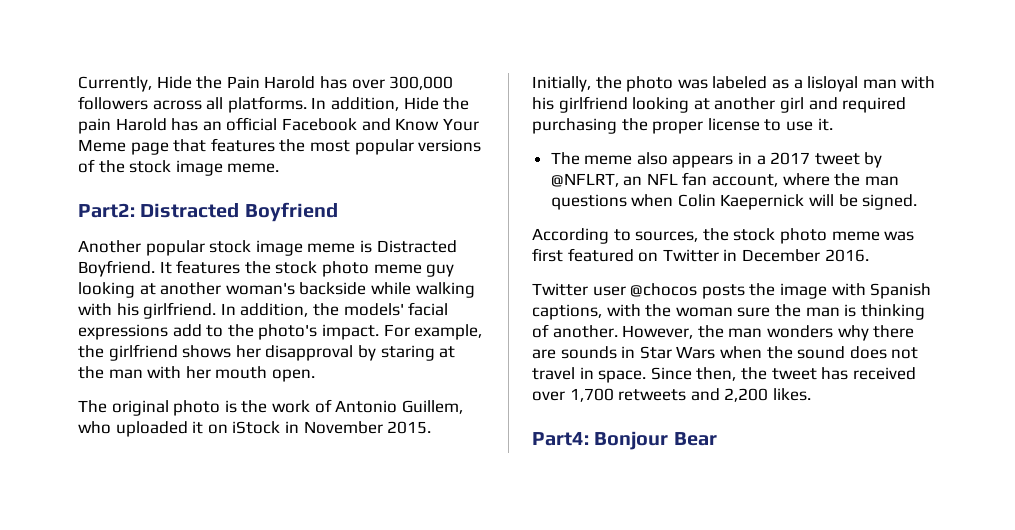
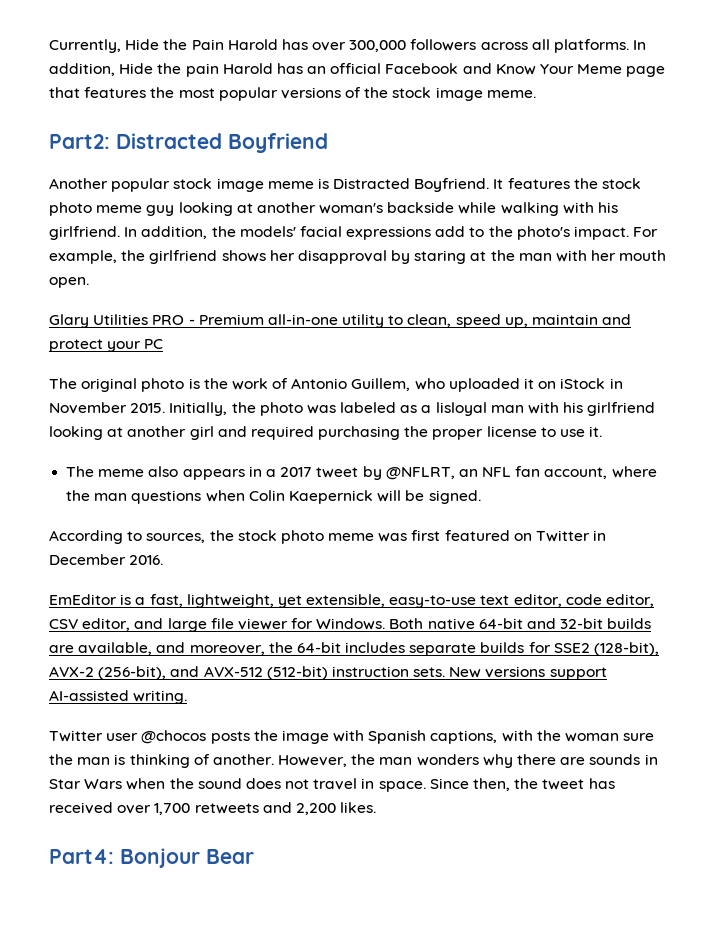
(315, 375) none -> [49,314,632,328] [49,339,164,352] // Glary Utilities PRO - Premium all-in-one utility to clean, speed up, maintain and protect your PC
(869, 255) none -> [49,594,655,608] [49,618,652,632] [49,642,660,656] [49,666,607,680] [49,690,188,704] // EmEditor is a fast, lightweight, yet extensible, easy-to-use text editor, code editor, CSV editor, and large file viewer for Windows. Both native 64-bit and 32-bit builds are available, and moreover, the 64-bit includes separate builds for SSE2 (128-bit), AVX-2 (256-bit), and AVX-512 (512-bit) instruction sets. New versions support AI-assisted writing.

